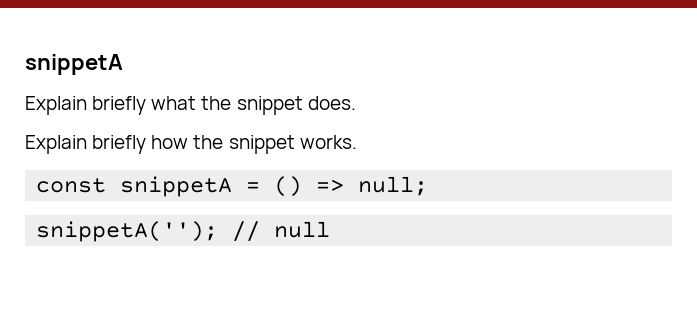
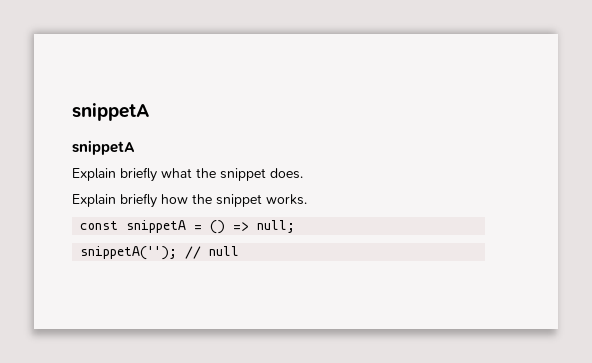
[25,54,123,75] snippetA -> [72,103,150,121] [72,140,135,155] snippetA // snippetA

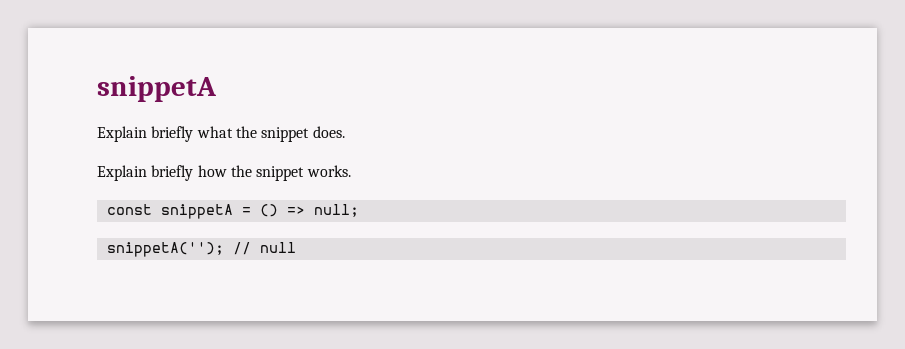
[72,103,150,121] [72,140,135,155] snippetA // snippetA -> [97,76,217,102] snippetA

